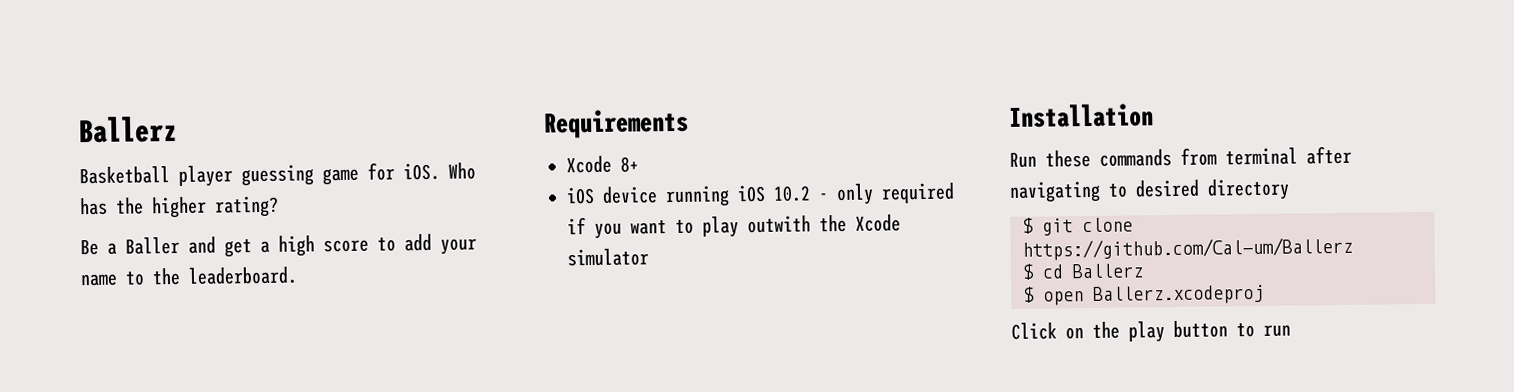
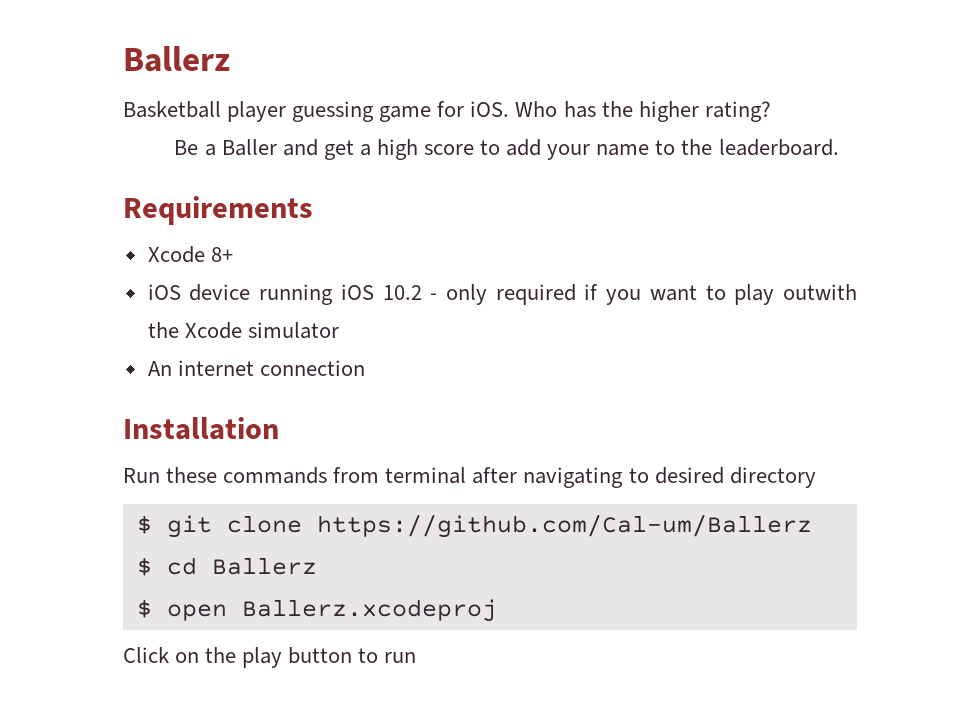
(649, 257) none -> [147,360,365,376] // An internet connection

